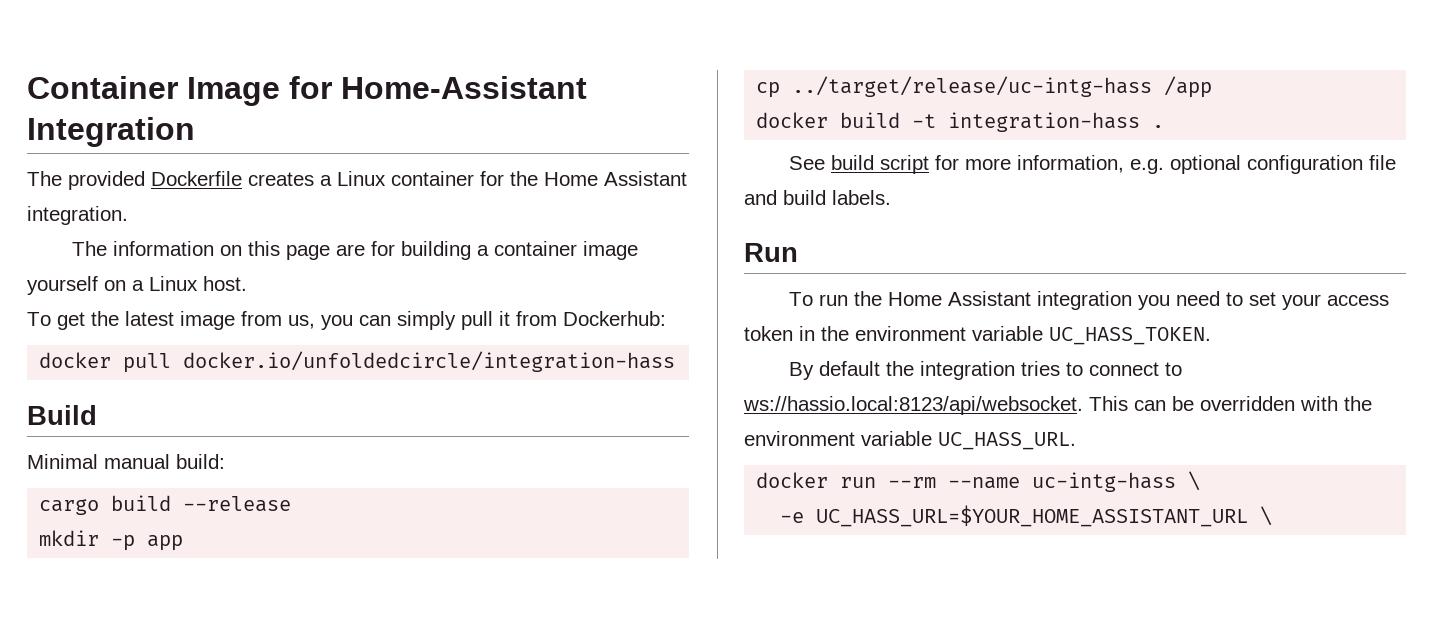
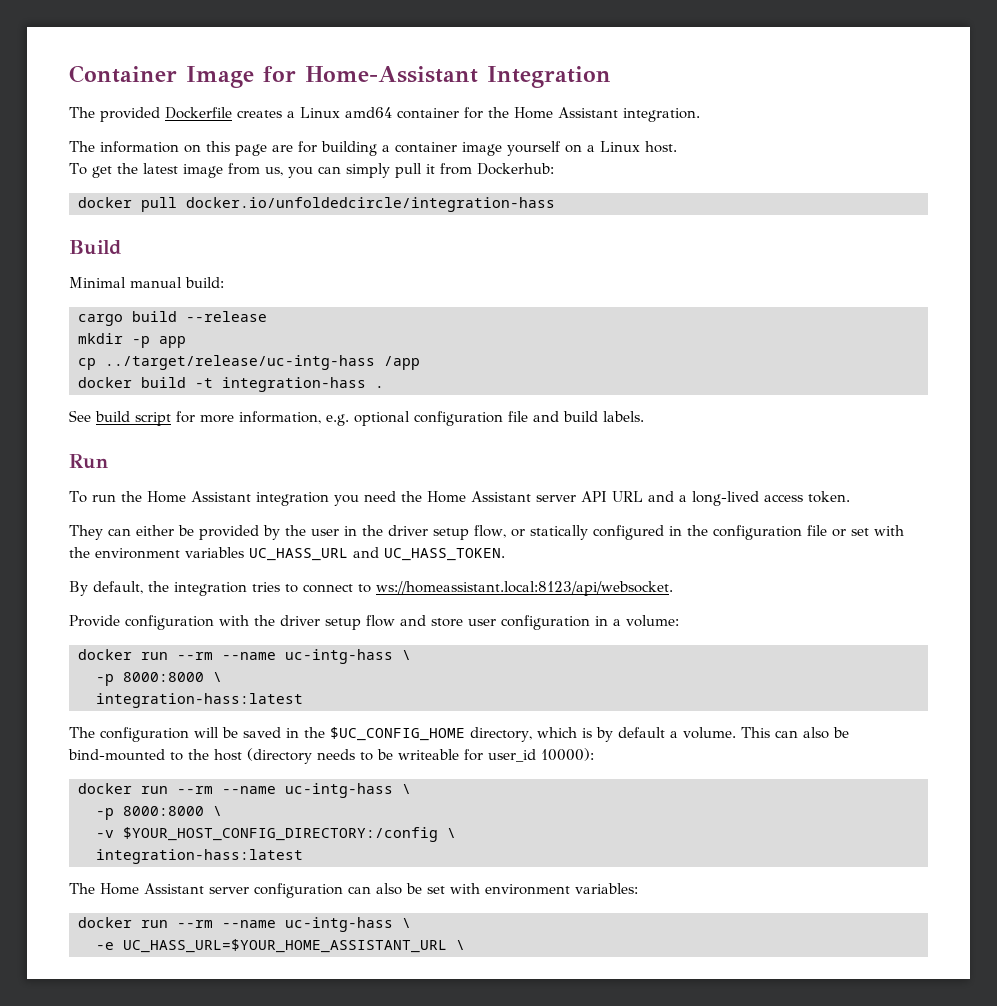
(386, 178) none -> [345,107,392,118] amd64
[1225,292,1389,310] [744,326,1043,341] to set your access token in the environment variable -> [400,491,850,506] [69,525,904,540] [69,547,379,561] the Home Assistant server API URL and a long-lived access token. // They can either be provided by the user in the driver setup flow, or statically configured in the configuration file or set with the environment variables UC_HASS_URL and
[818,361,880,376] default -> [93,581,143,594] default,
[743,396,1372,415] [744,431,1076,450] ws://hassio.local:8123/api/websocket. This can be overridden with the environment variable UC_HASS_URL. -> [376,581,673,596] [69,615,679,630] [78,649,411,664] [96,672,222,686] [96,693,303,708] [69,727,849,742] [68,748,594,764] [78,783,411,798] [96,806,222,820] [96,827,456,842] [96,849,303,864] [69,883,638,898] ws://homeassistant.local:8123/api/websocket. // Provide configuration with the driver setup flow and store user configuration in a volume: // docker run --rm --name uc-intg-hass \ // -p 8000:8000 \ // integration-hass:latest // The configuration will be saved in the $UC_CONFIG_HOME directory, which is by default a volume. This can also be bind-mounted to the host (directory needs to be writeable for user_id 10000): // docker run --rm --name uc-intg-hass \ // -p 8000:8000 \ // -v $YOUR_HOST_CONFIG_DIRECTORY:/config \ // integration-hass:latest // The Home Assistant server configuration can also be set with environment variables:

